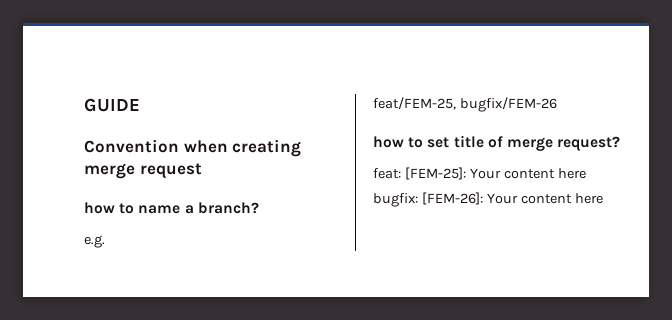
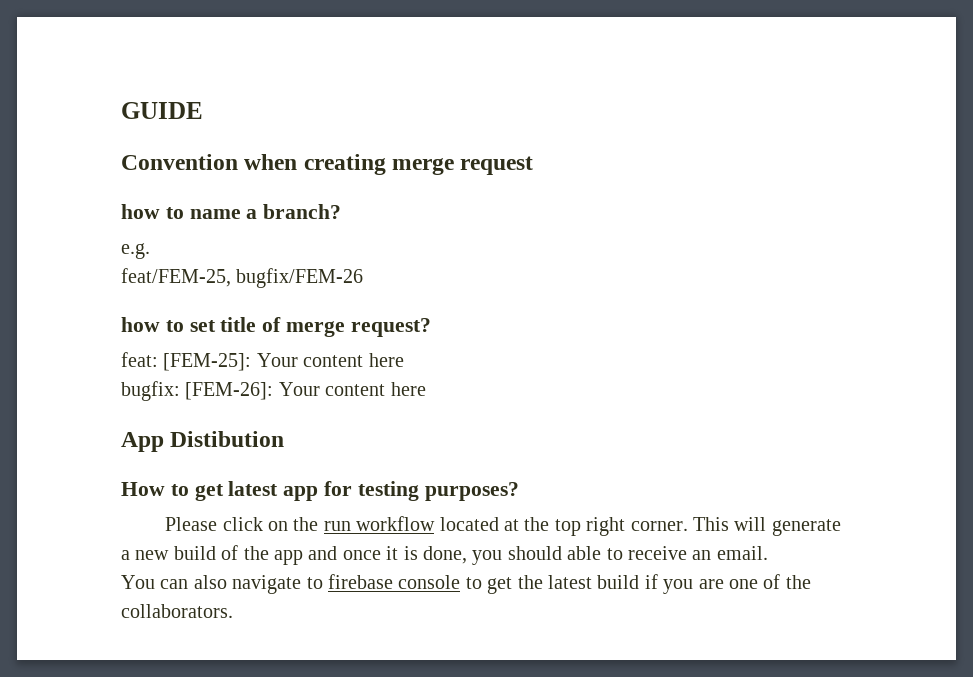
(603, 198) none -> [121,431,285,452] [121,481,519,501] [165,516,841,536] [121,545,768,565] [121,574,811,594] [121,604,233,618] // App Distibution // How to get latest app for testing purposes? // Please click on the run workflow located at the top right corner. This will generate a new build of the app and once it is done, you should able to receive an email. // You can also navigate to firebase console to get the latest build if you are one of the collaborators.

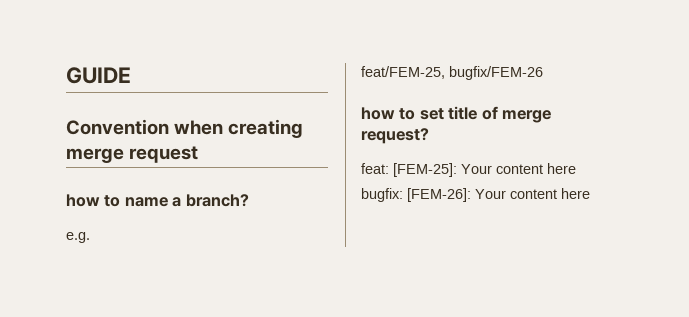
[121,431,285,452] [121,481,519,501] [165,516,841,536] [121,545,768,565] [121,574,811,594] [121,604,233,618] // App Distibution // How to get latest app for testing purposes? // Please click on the run workflow located at the top right corner. This will generate a new build of the app and once it is done, you should able to receive an email. // You can also navigate to firebase console to get the latest build if you are one of the collaborators. -> (590, 193) none

